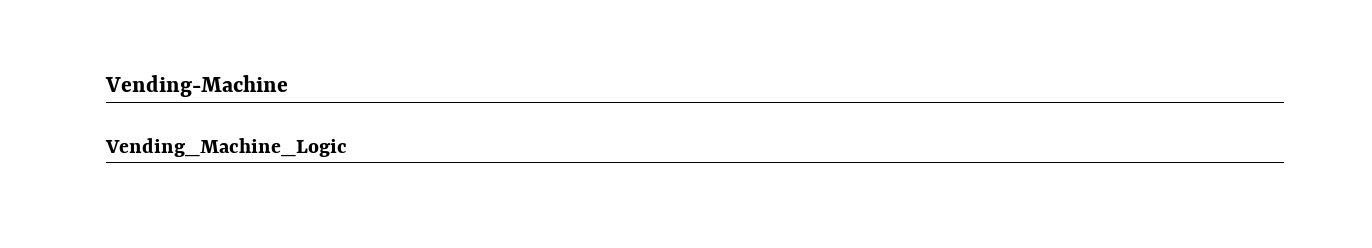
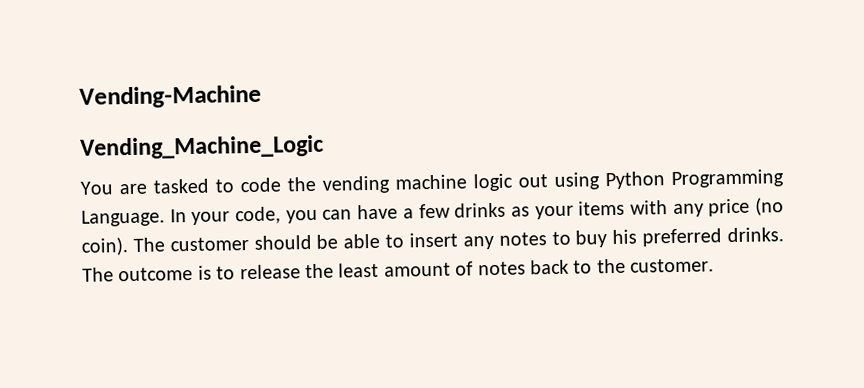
(347, 147) none -> [80,169,784,195] [81,197,784,227] [81,227,784,256] [82,258,715,282] // You are tasked to code the vending machine logic out using Python Programming Language. In your code, you can have a few drinks as your items with any price (no coin). The customer should be able to insert any notes to buy his preferred drinks. The outcome is to release the least amount of notes back to the customer.

